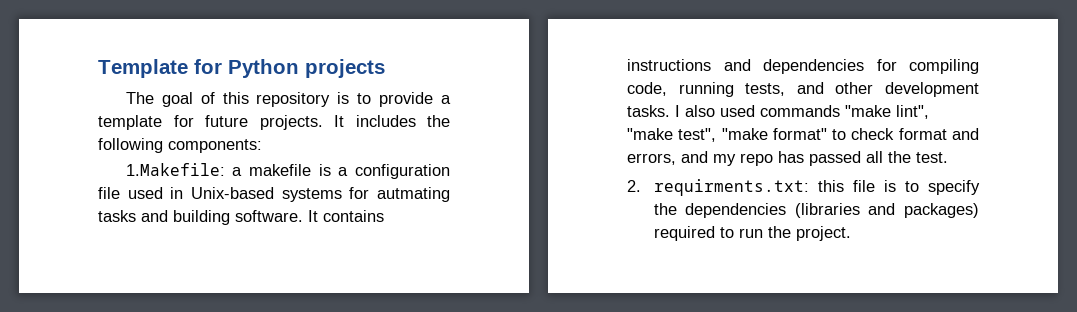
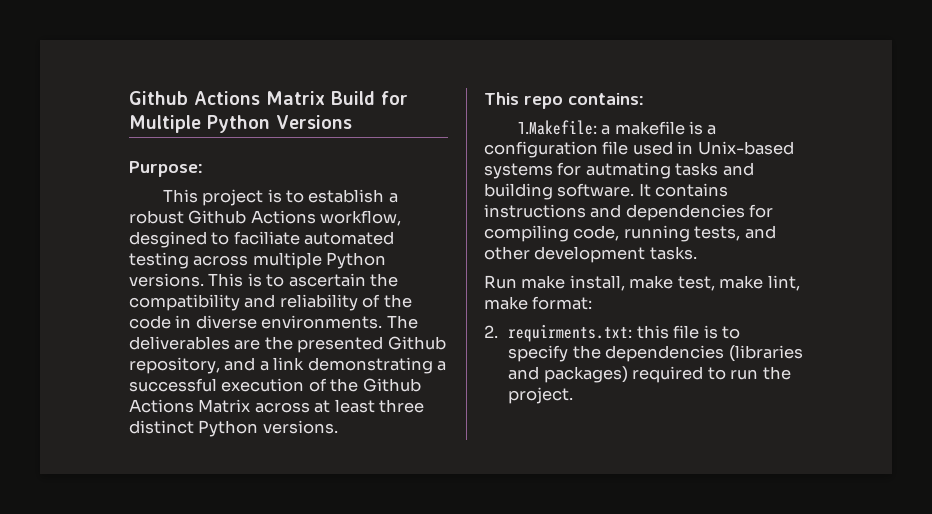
[98,59,385,78] [125,92,451,107] [98,115,450,130] [98,138,262,153] Template for Python projects // The goal of this repository is to provide a template for future projects. It includes the following components: -> [129,91,408,105] [129,115,352,133] [129,161,203,177] [162,189,398,206] [129,210,402,226] [129,231,395,248] [129,252,387,269] [129,273,399,287] [129,294,412,311] [129,315,418,329] [129,336,446,353] [129,357,447,374] [129,378,421,392] [129,399,425,413] [129,420,338,437] [484,92,644,109] Github Actions Matrix Build for Multiple Python Versions // Purpose: // This project is to establish a robust Github Actions workflow, desgined to faciliate automated testing across multiple Python versions. This is to ascertain the compatibility and reliability of the code in diverse environments. The deliverables are the presented Github repository, and a link demonstrating a successful execution of the Github Actions Matrix across at least three distinct Python versions. // This repo contains:
[675,105,929,119] [627,128,979,142] [627,151,948,166] I also used commands "make lint", "make test", "make format" to check format and errors, and my repo has passed all the test. -> [484,275,800,291] [484,296,593,310] // Run make install, make test, make lint, make format:

